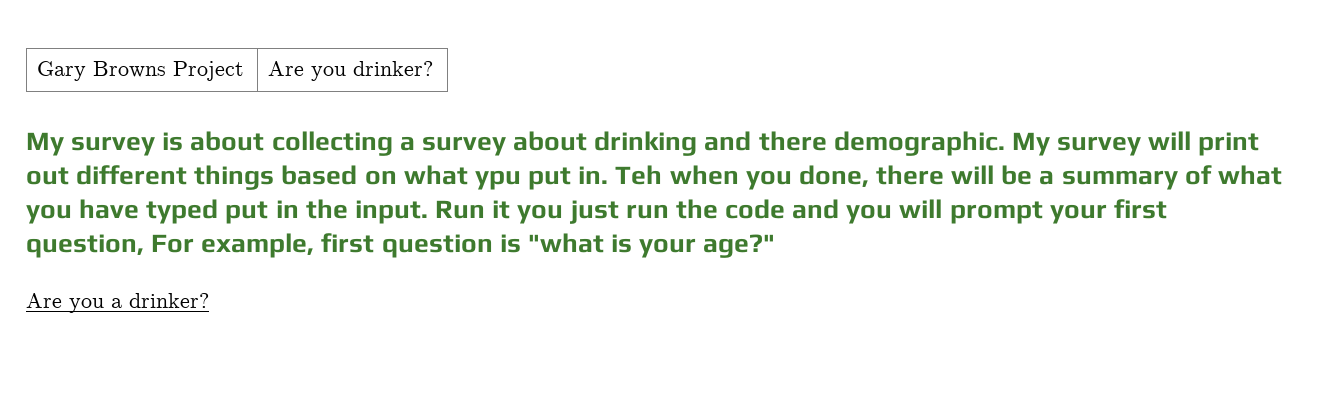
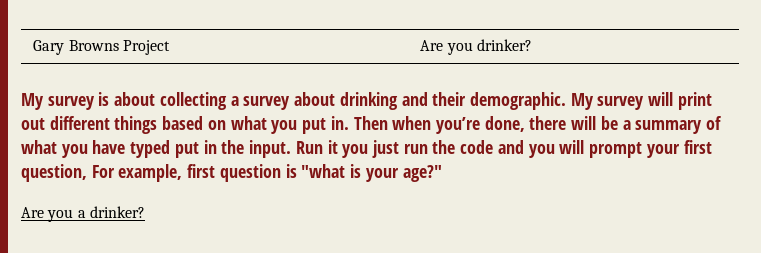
[758,131,827,151] there -> [432,92,467,106] their
[474,170,521,190] ypu -> [271,120,298,134] you
[615,165,792,190] Teh when you -> [353,116,480,134] Then when you’re

